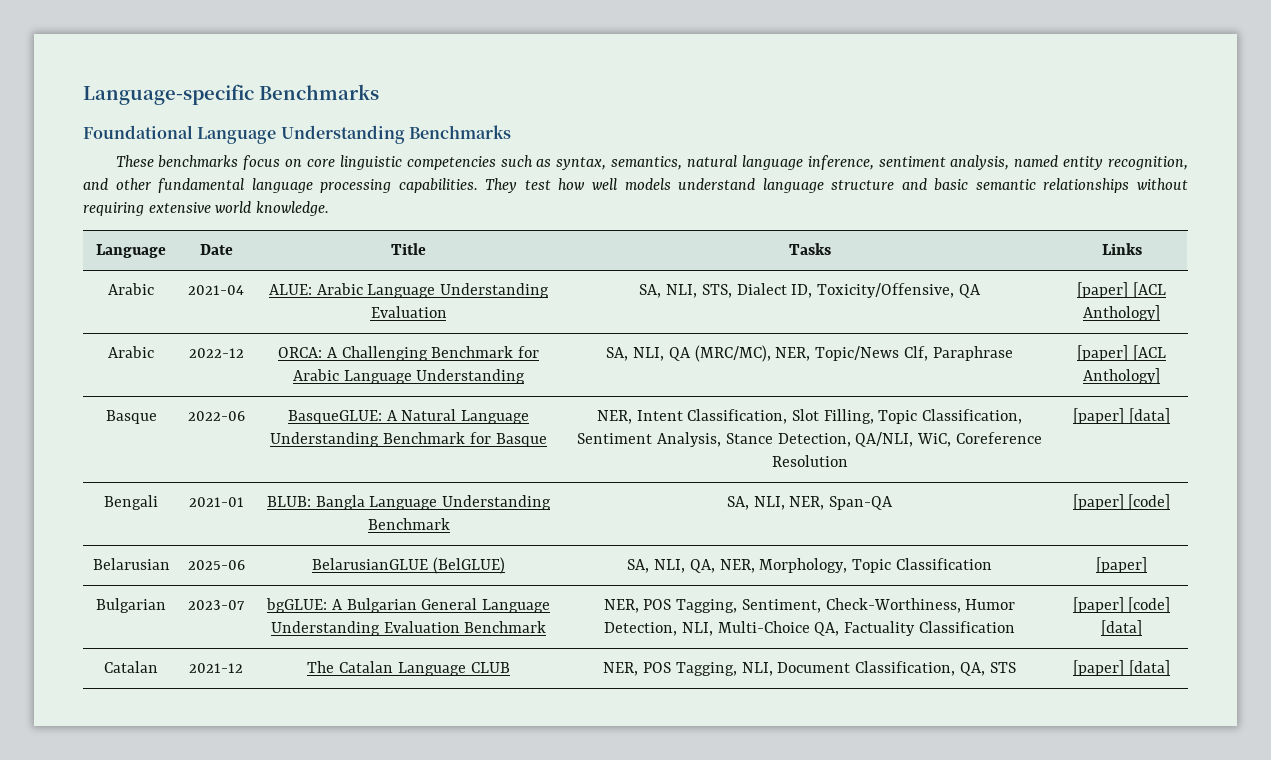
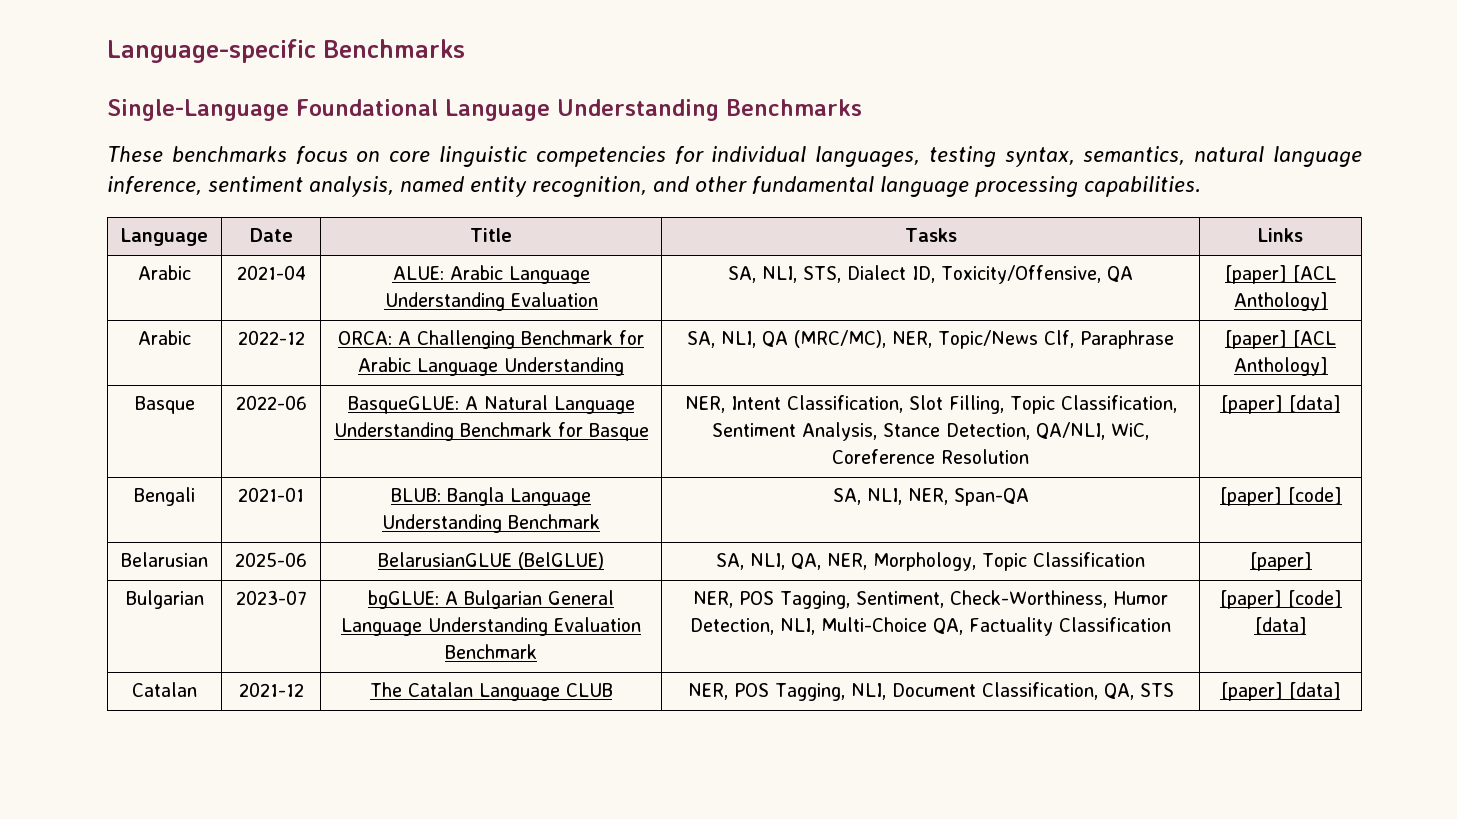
(379, 92) none -> [107,99,289,121] Single-Language
[500,155,552,167] such as -> [674,146,996,167] for individual languages, testing
[485,178,1188,193] [83,201,330,216] They test how well models understand language structure and basic semantic relationships without requiring extensive world knowledge. -> (1201, 186) none

